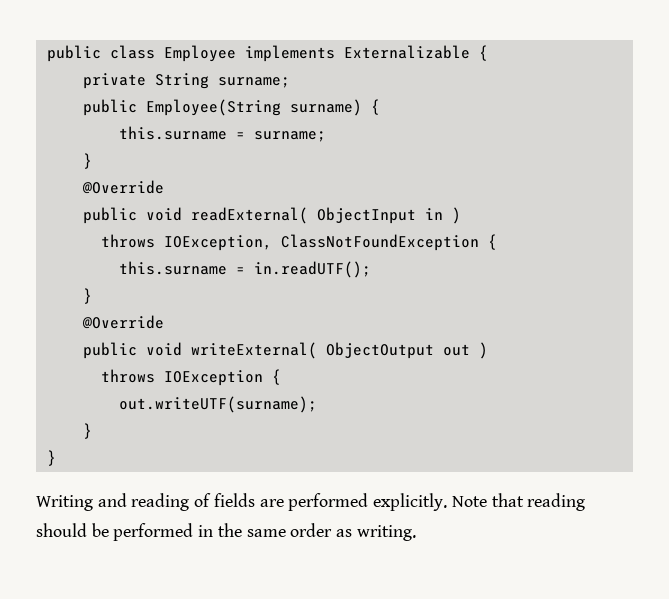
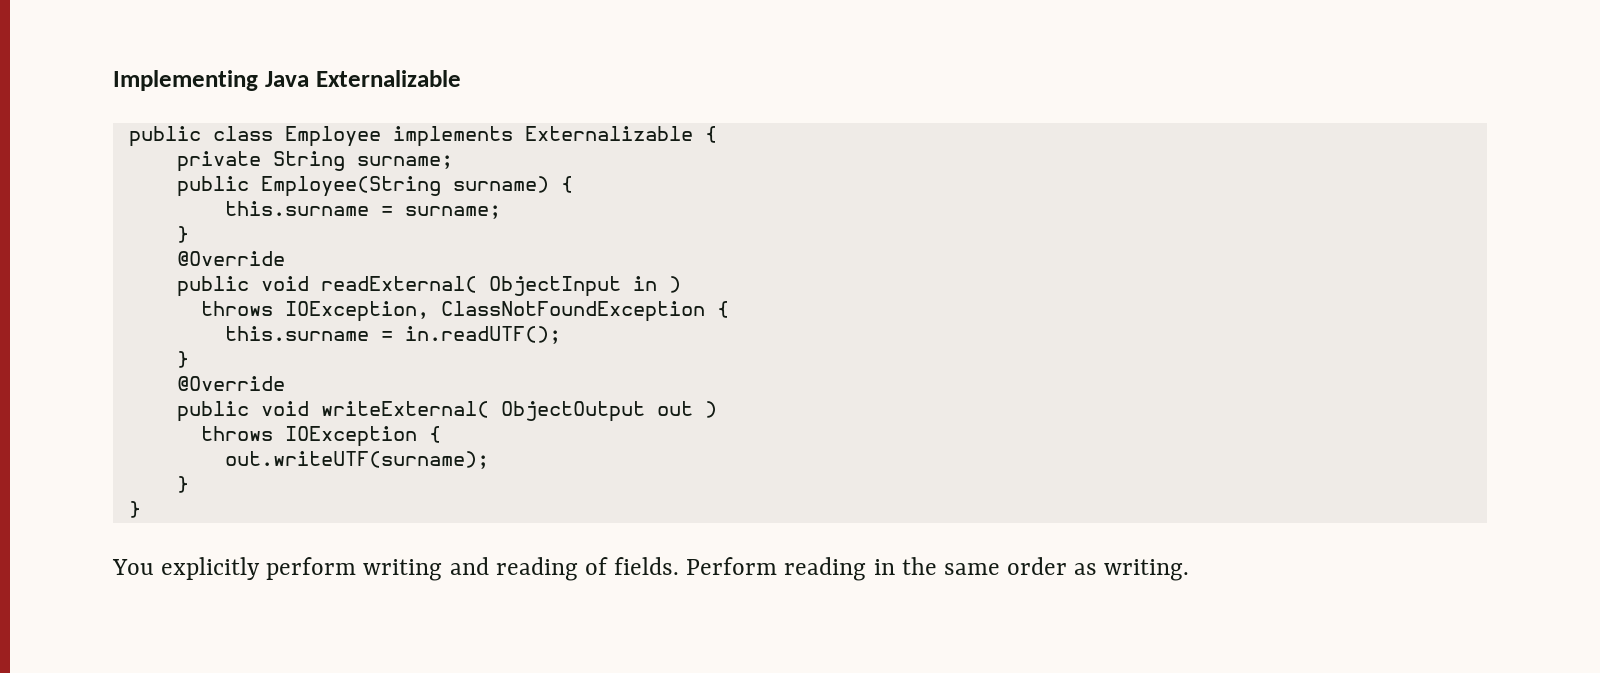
(46, 53) none -> [113,70,461,91] Implementing Java Externalizable //
[36,493,586,511] [36,523,194,541] Writing and reading of fields are performed explicitly. Note that reading should be performed -> [112,557,867,581] You explicitly perform writing and reading of fields. Perform reading

